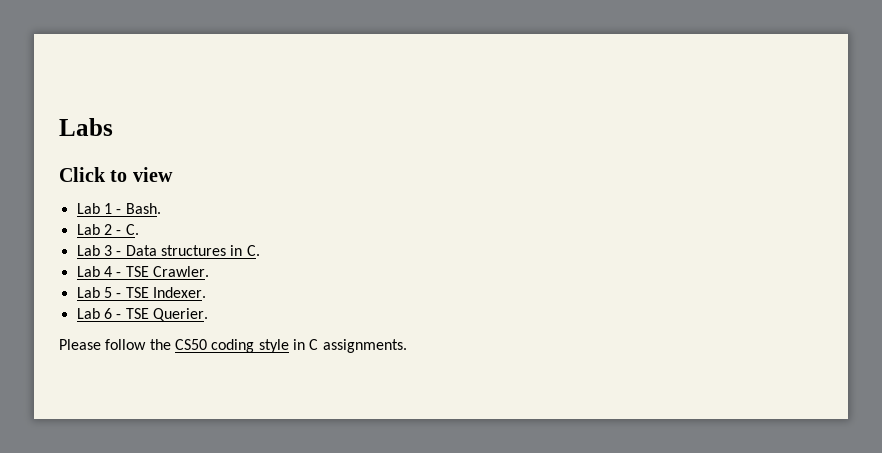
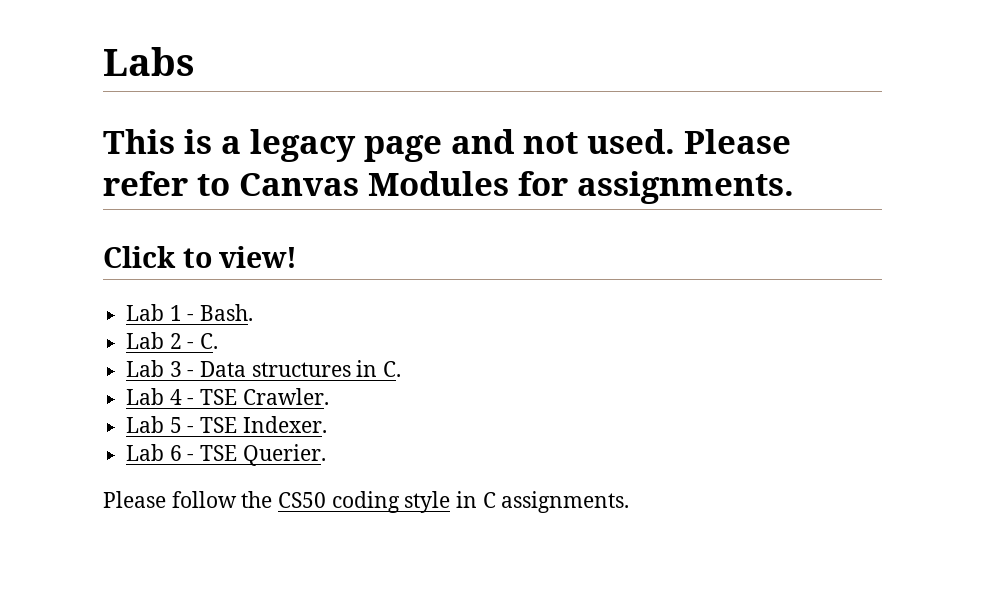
(113, 127) none -> [103,129,791,162] [103,171,794,204] // This is a legacy page and not used. Please refer to Canvas Modules for assignments.
[132,167,173,182] view -> [219,246,298,268] view!

